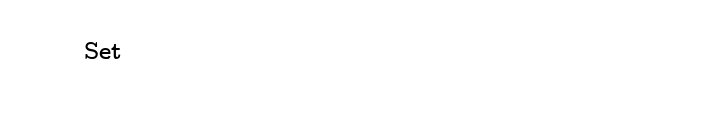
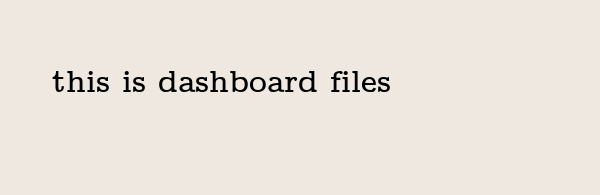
[84,42,122,59] Set -> [52,71,391,92] this is dashboard files

